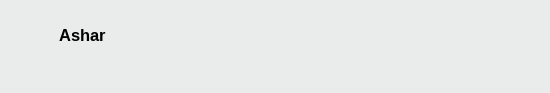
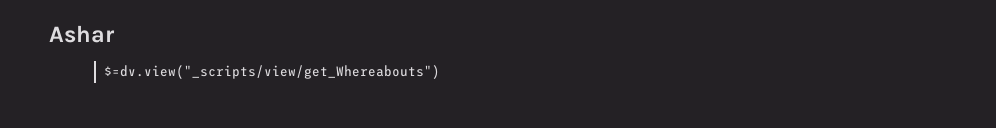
(106, 35) none -> [104,65,441,79] // $=dv.view("_scripts/view/get_Whereabouts")

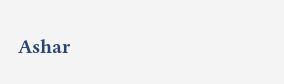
[104,65,441,79] // $=dv.view("_scripts/view/get_Whereabouts") -> (71, 46) none

